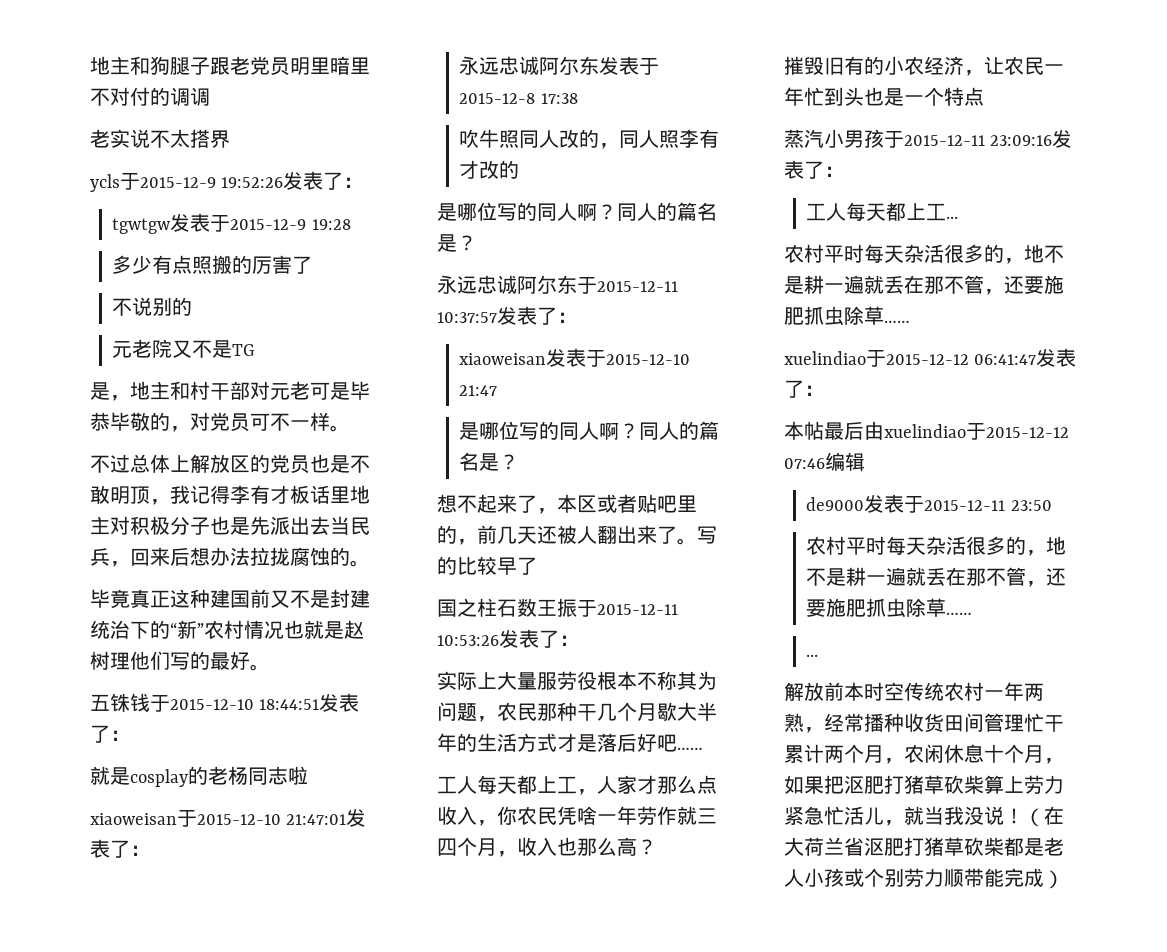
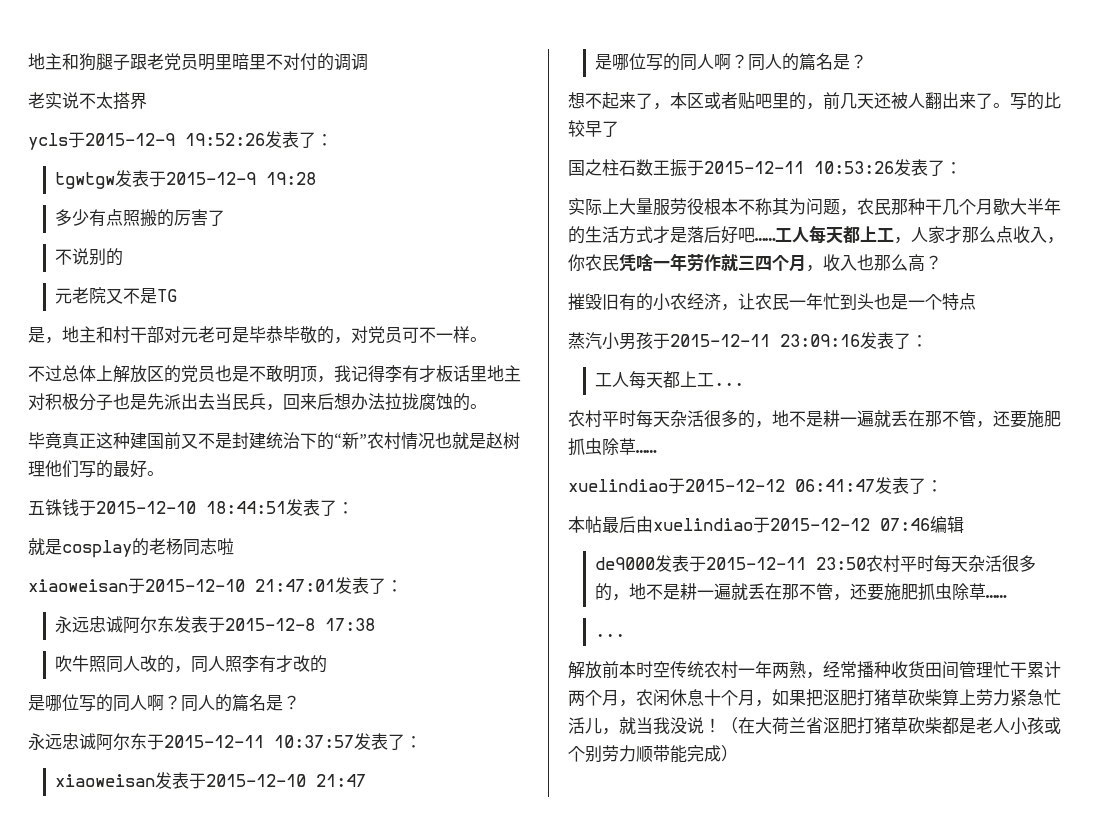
(703, 748) // -> (776, 239) none
(1052, 505) // -> (867, 563) none

